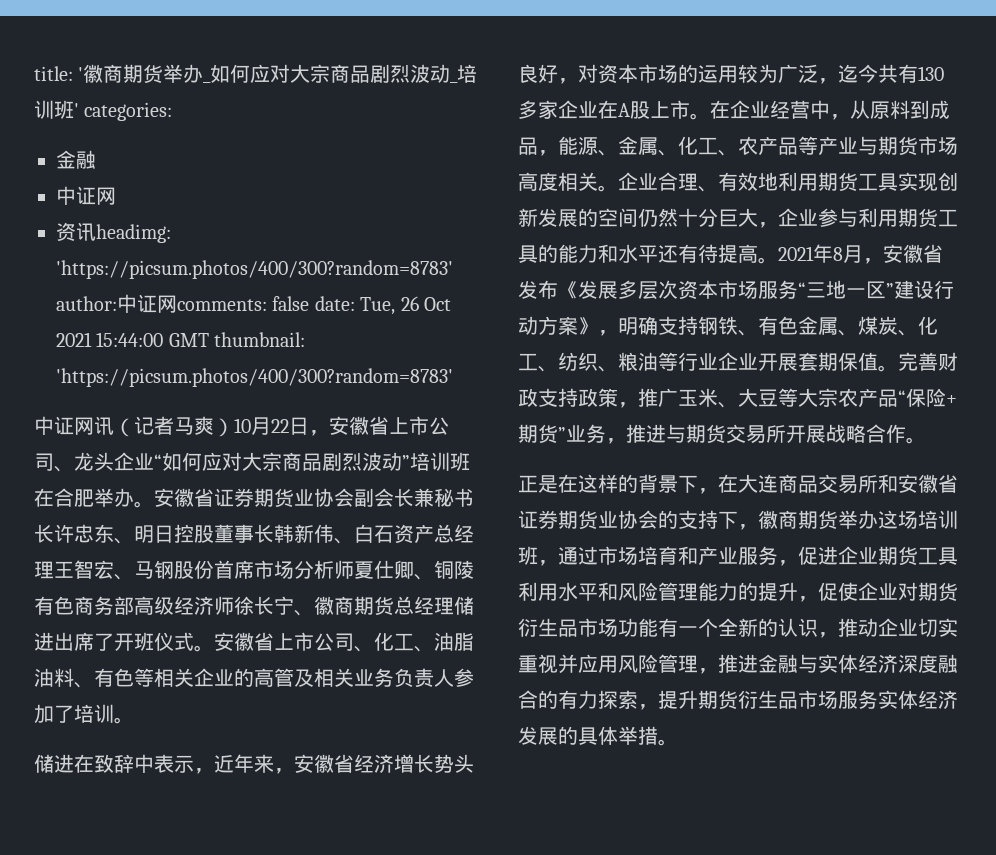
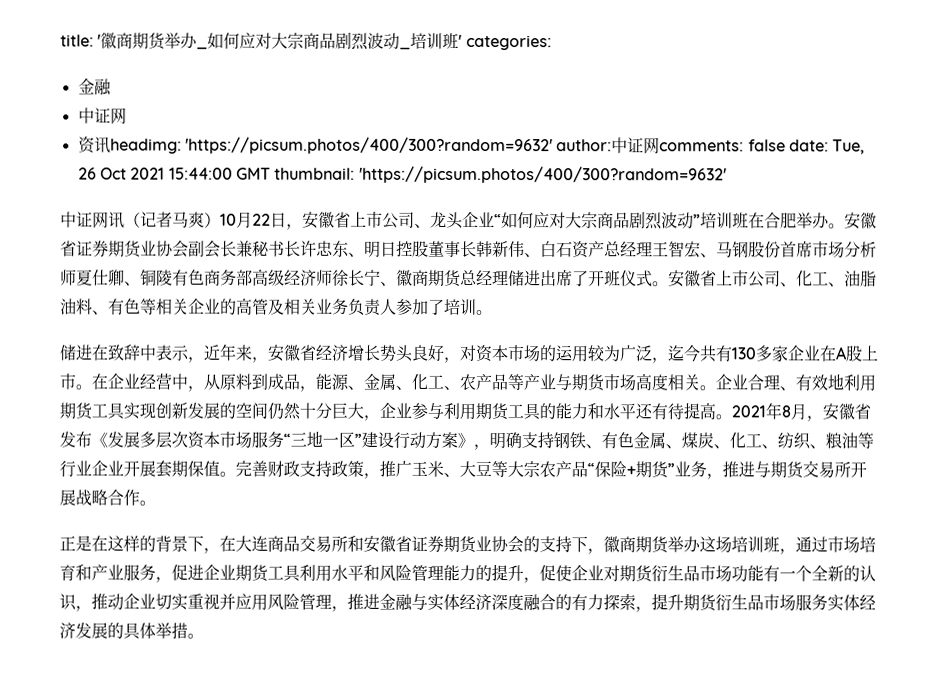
[56,260,453,279] 'https://picsum.photos/400/300?random=8783' -> [184,136,553,155] 'https://picsum.photos/400/300?random=9632'
[56,368,453,387] 'https://picsum.photos/400/300?random=8783' -> [358,165,727,184] 'https://picsum.photos/400/300?random=9632'

